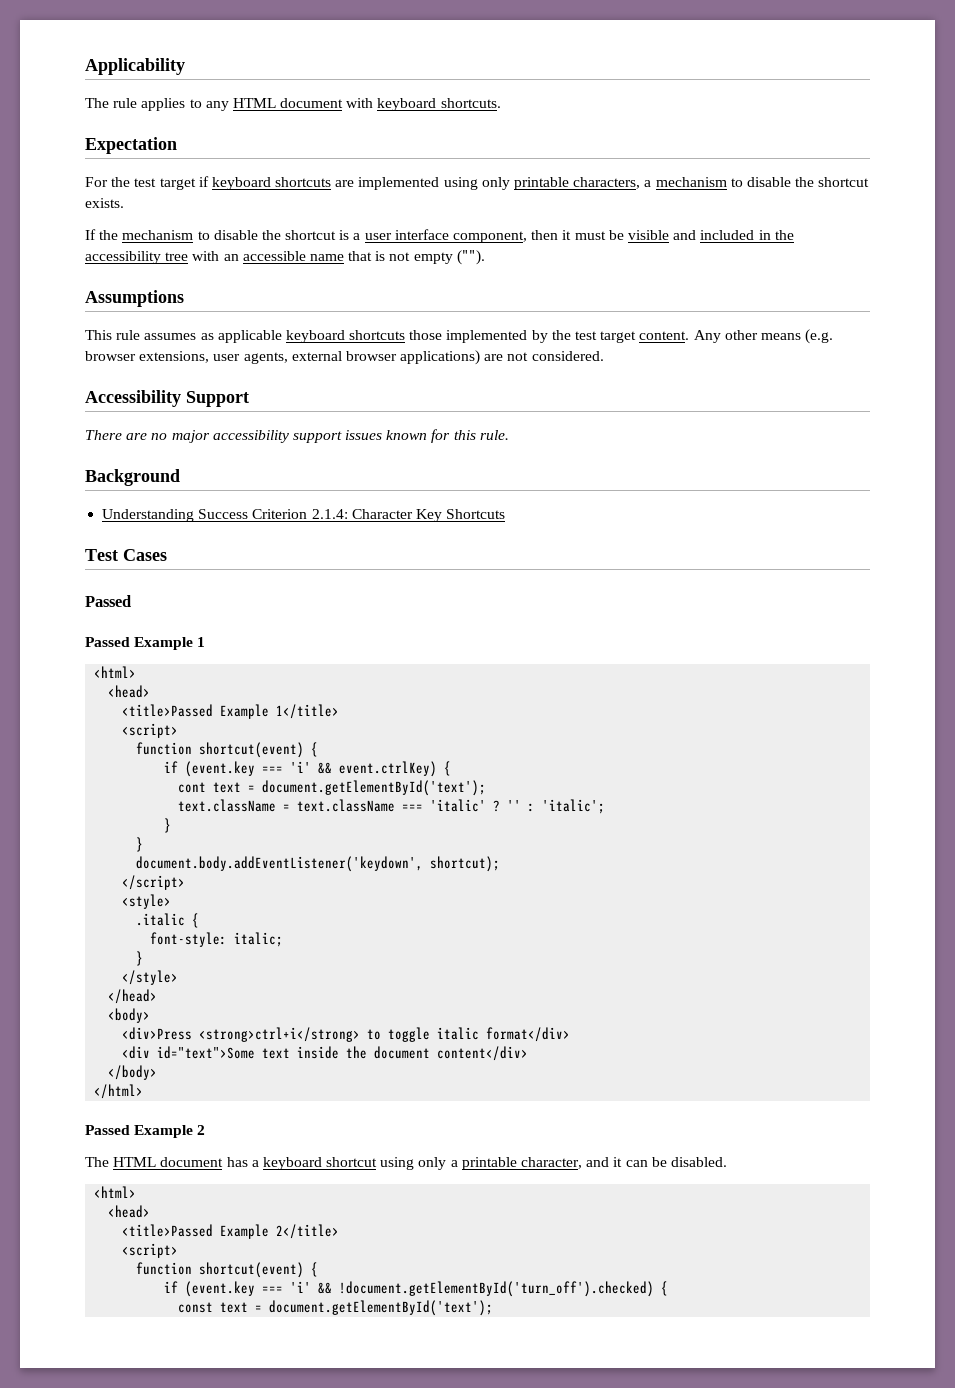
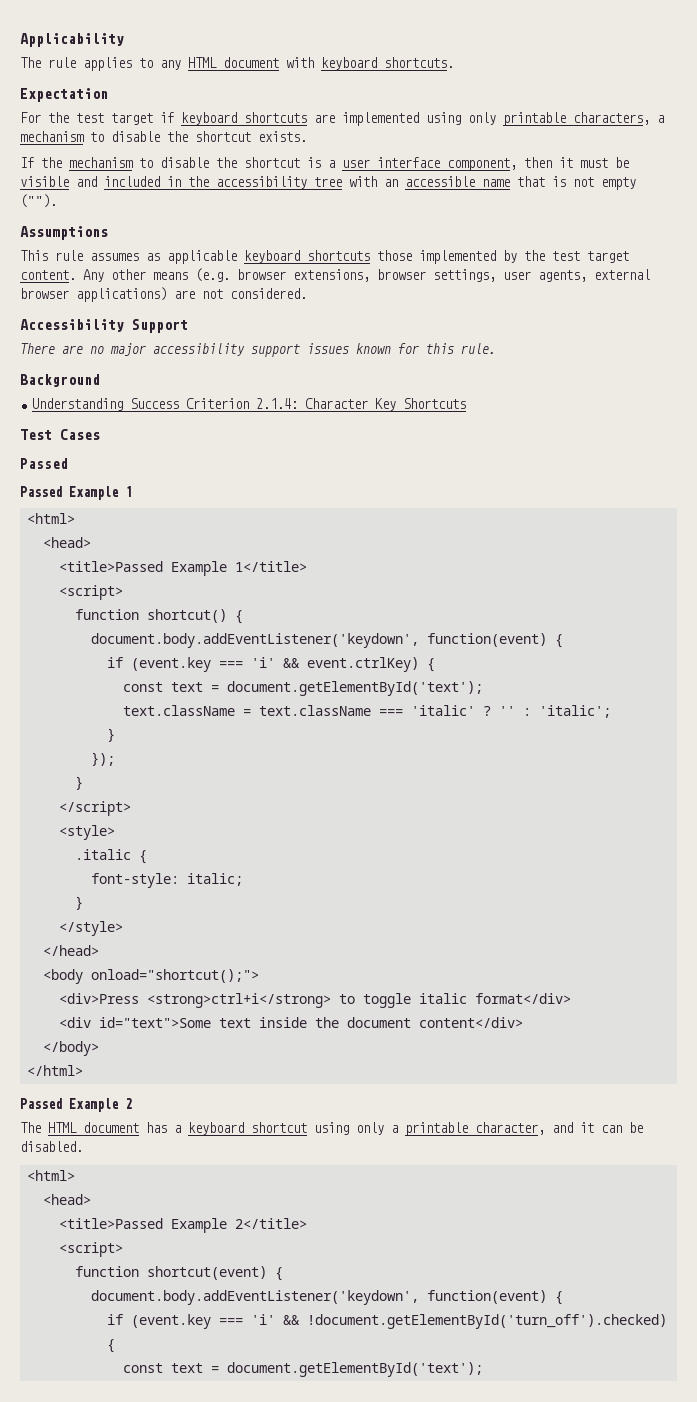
(210, 357) none -> [377,269,496,282] browser settings,
[199,742,305,758] shortcut(event) -> [146,609,243,624] [90,633,547,648] shortcut() { // document.body.addEventListener('keydown', function(event)
[178,782,207,793] cont -> [122,682,163,692] const
[136,837,144,852] [136,856,501,872] // } // document.body.addEventListener('keydown', shortcut); -> [90,752,115,766] [74,776,83,790] // }); // }
[108,1008,151,1023] <body> -> [42,969,259,984] <body onload="shortcut();">
(319, 1269) none -> [90,1290,563,1305] // document.body.addEventListener('keydown', function(event) {

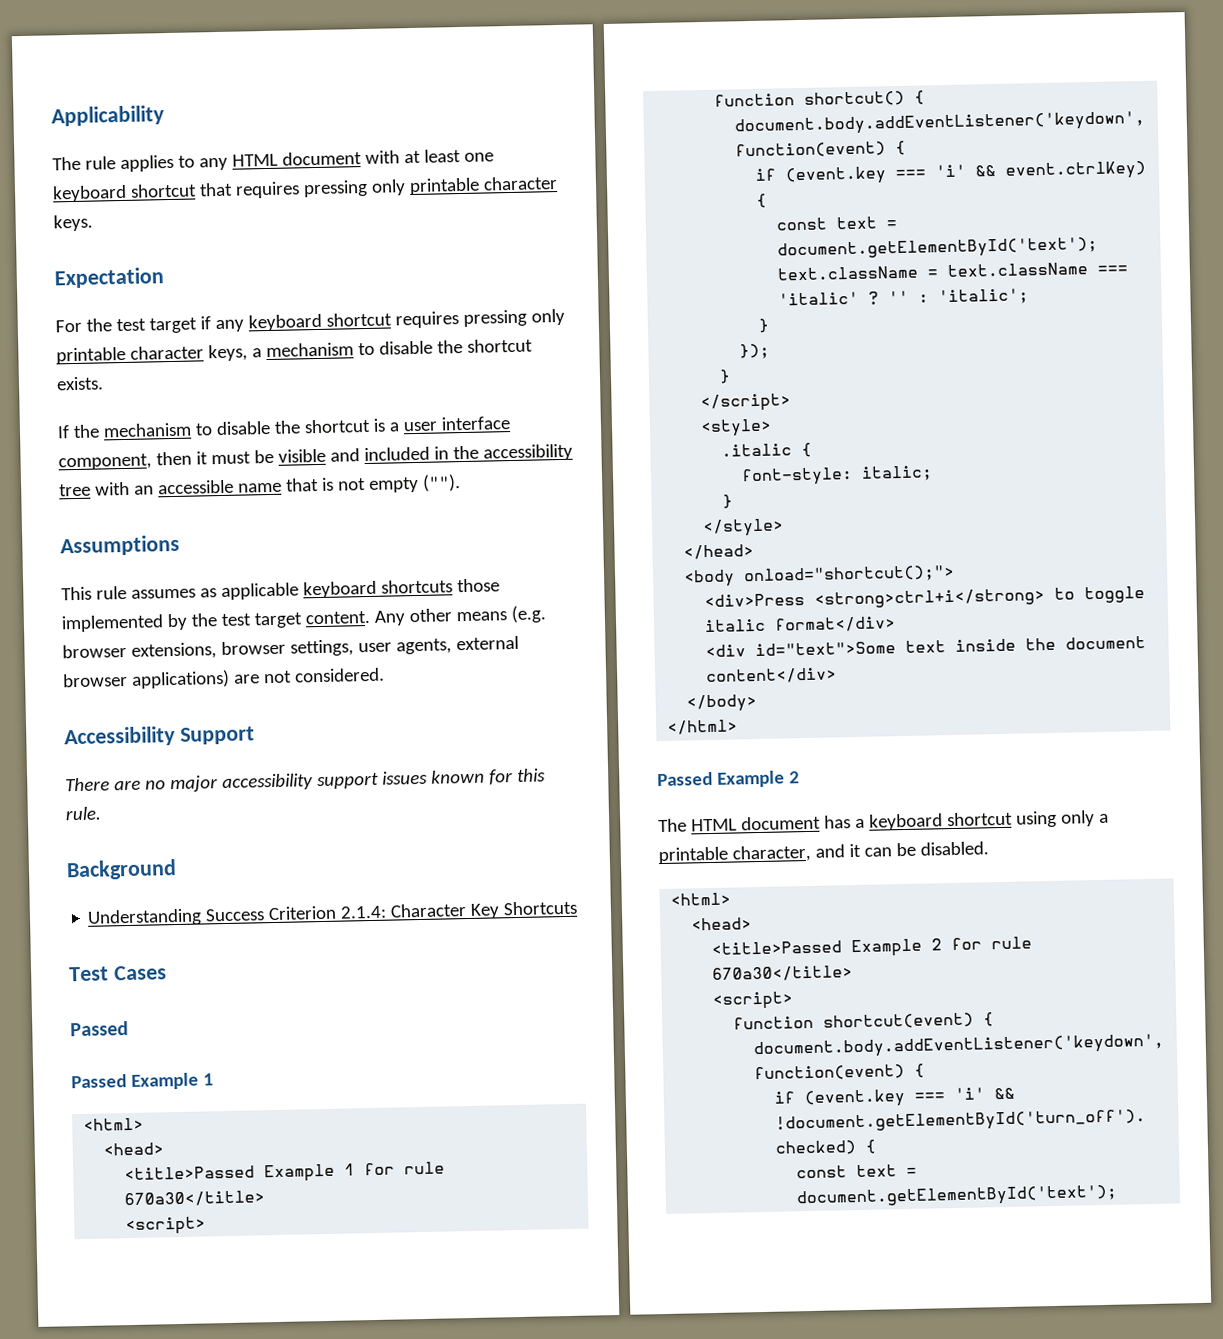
[321,57,454,70] keyboard shortcuts. -> [403,149,494,164] [52,176,558,203] [53,214,93,232] at least one keyboard shortcut that requires pressing only printable character keys.
[181,112,650,126] keyboard shortcuts are implemented using only printable characters, -> [214,308,565,333] [56,344,248,365] any keyboard shortcut requires pressing only printable character keys,
[234,561,307,572] 1</title> -> [344,1161,446,1176] [124,1190,266,1208] 1 for rule 670a30</title>
[234,1218,307,1229] 2</title> -> [931,936,1033,951] [712,965,854,982] 2 for rule 670a30</title>

